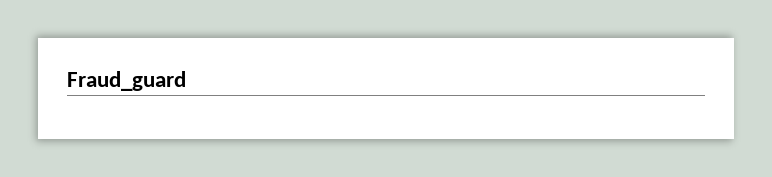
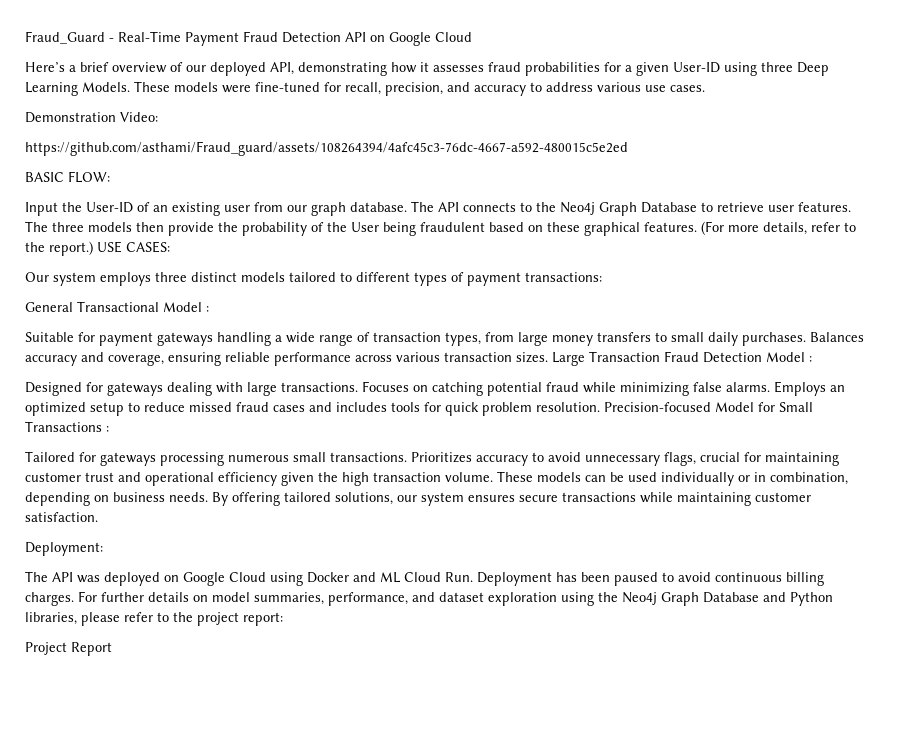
[67,71,186,91] Fraud_guard -> [25,31,472,46] [25,62,829,76] [25,81,705,96] [25,112,158,123] [25,141,628,156] [25,171,110,183] [25,201,851,216] [25,221,856,236] [25,241,170,256] [25,272,602,286] [25,301,209,312] [25,332,864,346] [25,351,812,366] [25,381,845,396] [25,402,813,416] [25,421,109,432] [25,451,839,466] [25,471,848,486] [25,492,811,506] [25,512,98,522] [25,542,103,556] [25,571,824,586] [25,591,833,606] [25,612,283,626] [25,642,112,656] Fraud_Guard - Real-Time Payment Fraud Detection API on Google Cloud // Here’s a brief overview of our deployed API, demonstrating how it assesses fraud probabilities for a given User-ID using three Deep Learning Models. These models were fine-tuned for recall, precision, and accuracy to address various use cases. // Demonstration Video: // https://github.com/asthami/Fraud_guard/assets/108264394/4afc45c3-76dc-4667-a592-480015c5e2ed // BASIC FLOW: // Input the User-ID of an existing user from our graph database. The API connects to the Neo4j Graph Database to retrieve user features. The three models then provide the probability of the User being fraudulent based on these graphical features. (For more details, refer to the report.) USE CASES: // Our system employs three distinct models tailored to different types of payment transactions: // General Transactional Model : // Suitable for payment gateways handling a wide range of transaction types, from large money transfers to small daily purchases. Balances accuracy and coverage, ensuring reliable performance across various transaction sizes. Large Transaction Fraud Detection Model : // Designed for gateways dealing with large transactions. Focuses on catching potential fraud while minimizing false alarms. Employs an optimized setup to reduce missed fraud cases and includes tools for quick problem resolution. Precision-focused Model for Small Transactions : // Tailored for gateways processing numerous small transactions. Prioritizes accuracy to avoid unnecessary flags, crucial for maintaining customer trust and operational efficiency given the high transaction volume. These models can be used individually or in combination, depending on business needs. By offering tailored solutions, our system ensures secure transactions while maintaining customer satisfaction. // Deployment: // The API was deployed on Google Cloud using Docker and ML Cloud Run. Deployment has been paused to avoid continuous billing charges. For further details on model summaries, performance, and dataset exploration using the Neo4j Graph Database and Python libraries, please refer to the project report: // Project Report

